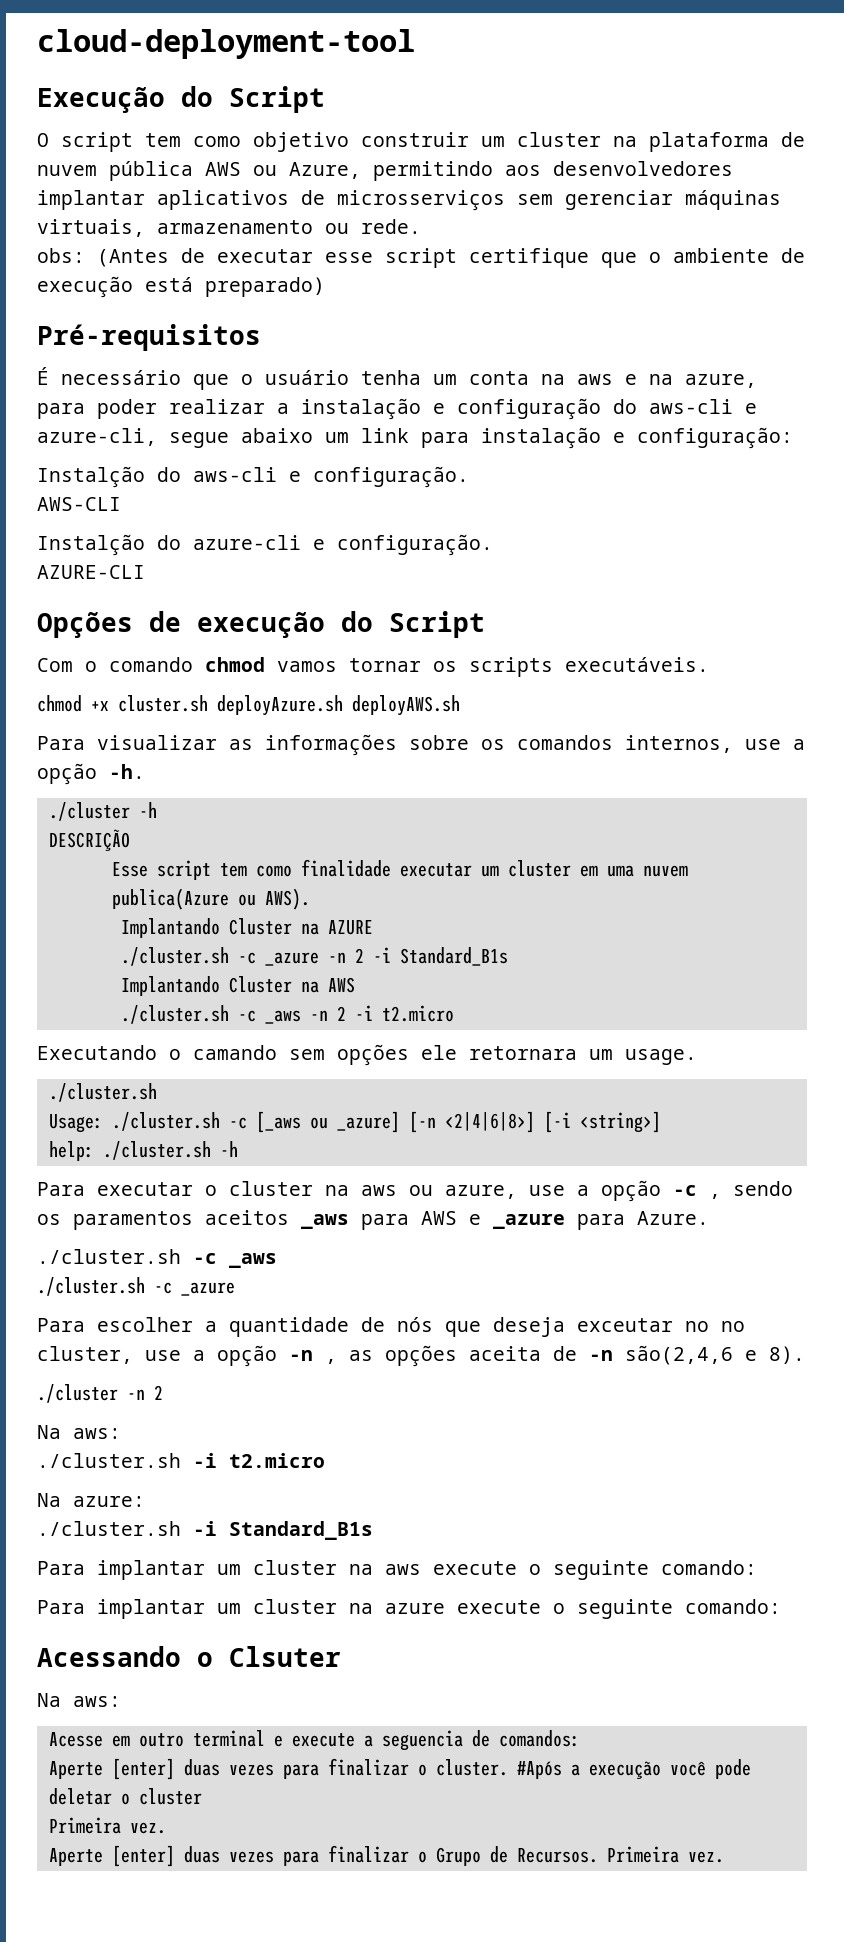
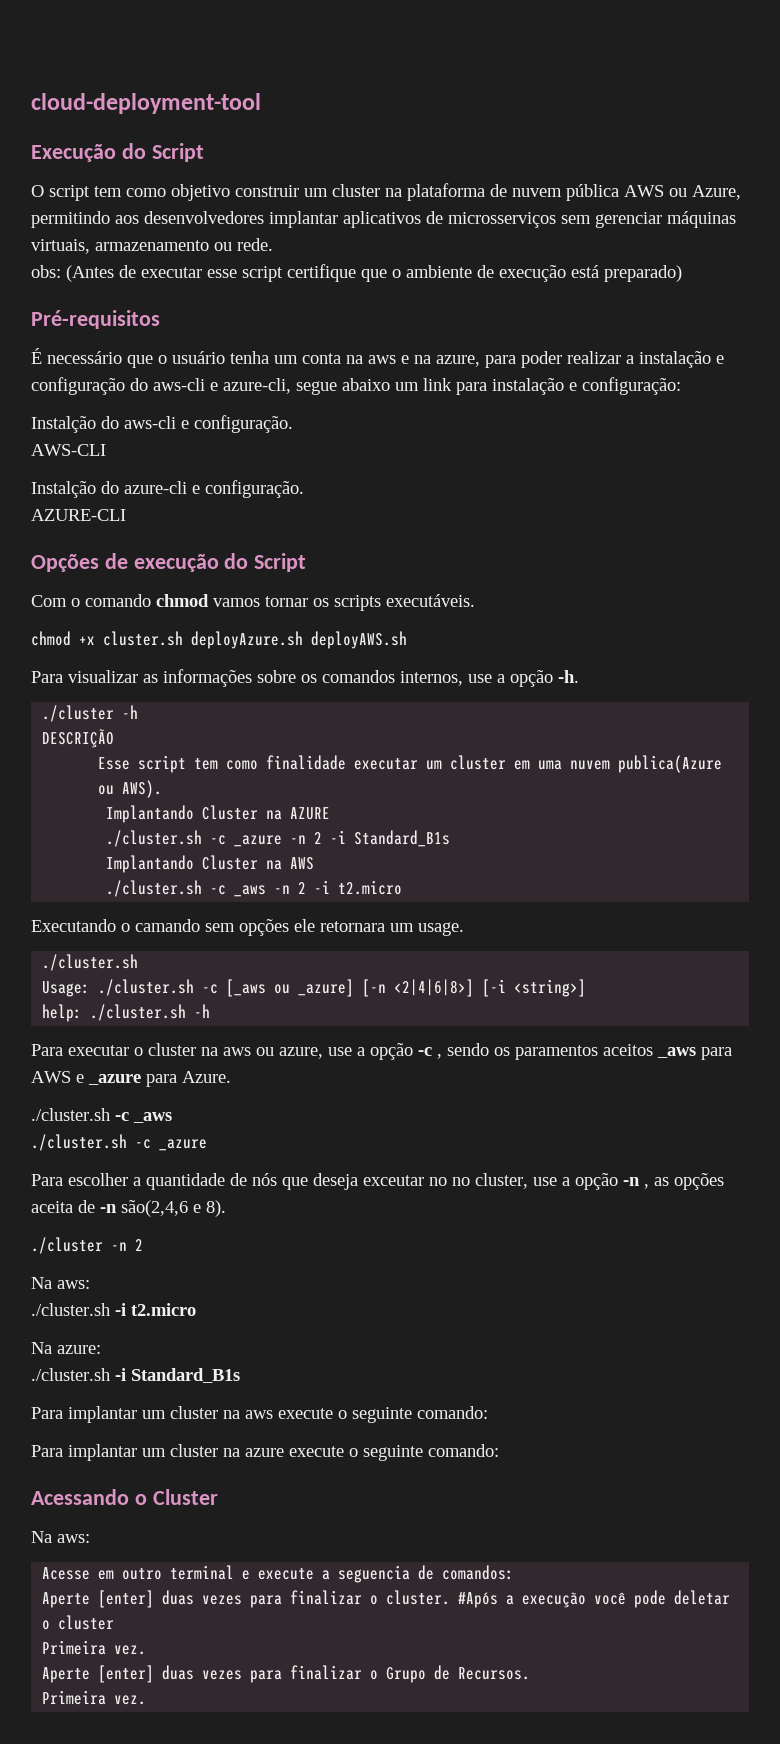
[229,1646,341,1667] Clsuter -> [152,1489,218,1505] Cluster
(598, 1855) none -> (531, 1673) //

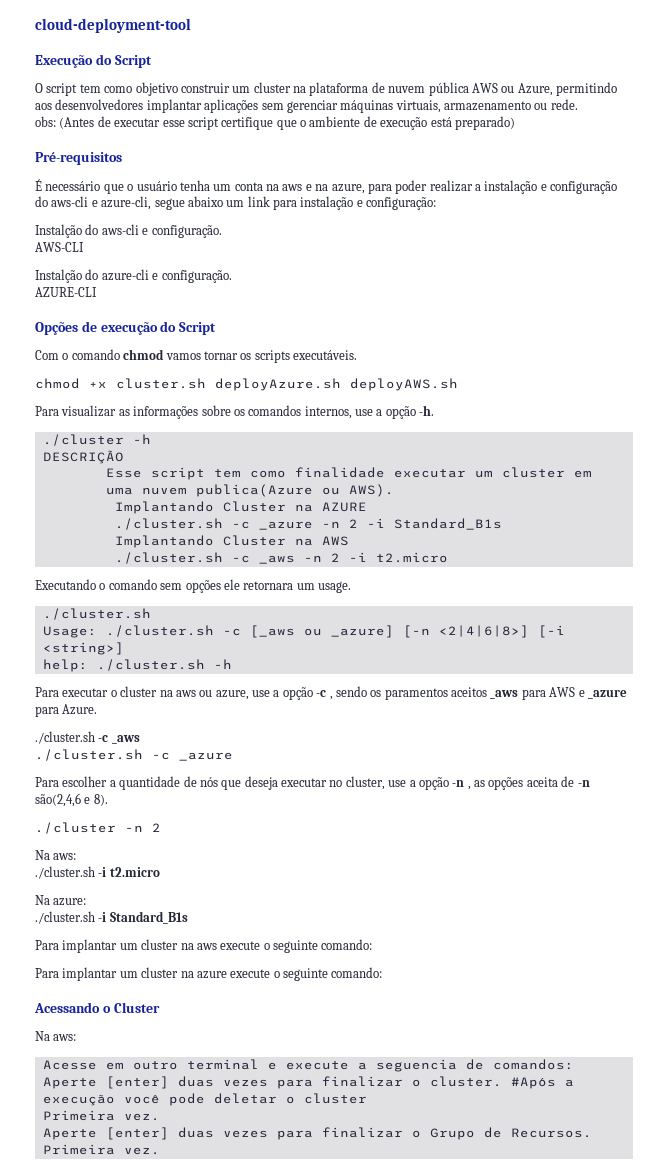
[343,211,556,228] aplicativos de microsserviços -> [204,99,259,113] aplicações
[135,919,200,932] camando -> [108,579,157,590] comando
[363,1175,447,1186] exceutar no -> [281,778,327,787] executar

